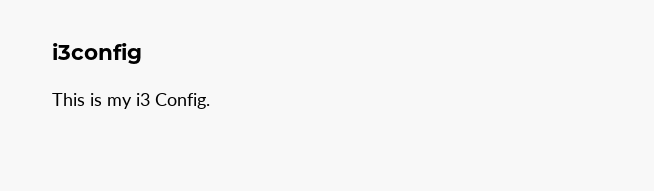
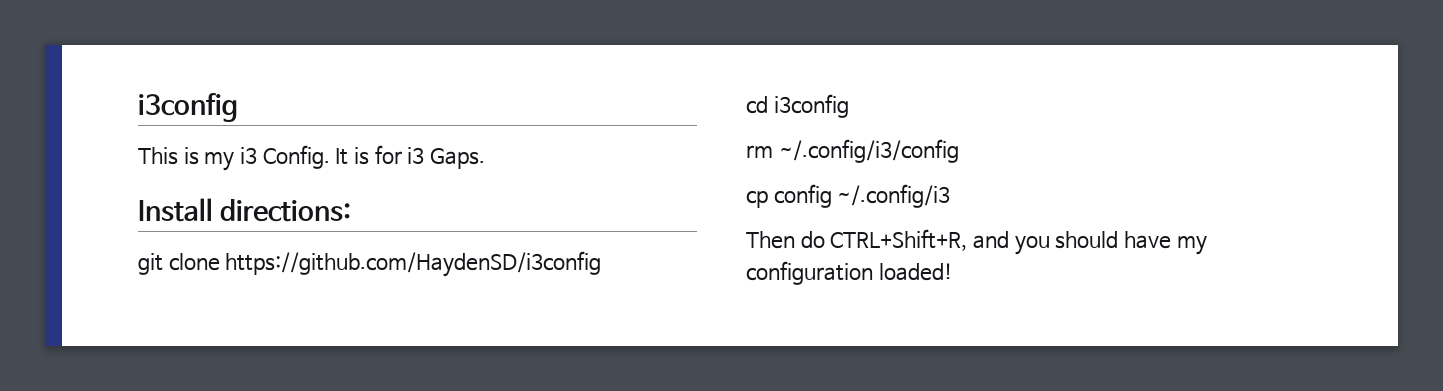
(210, 101) none -> [335,145,486,169] [138,198,352,222] [138,251,602,277] [746,94,849,118] [746,139,959,163] [746,184,951,208] [746,229,1207,255] [746,261,953,285] It is for i3 Gaps. // Install directions: // git clone https://github.com/HaydenSD/i3config // cd i3config // rm ~/.config/i3/config // cp config ~/.config/i3 // Then do CTRL+Shift+R, and you should have my configuration loaded!

